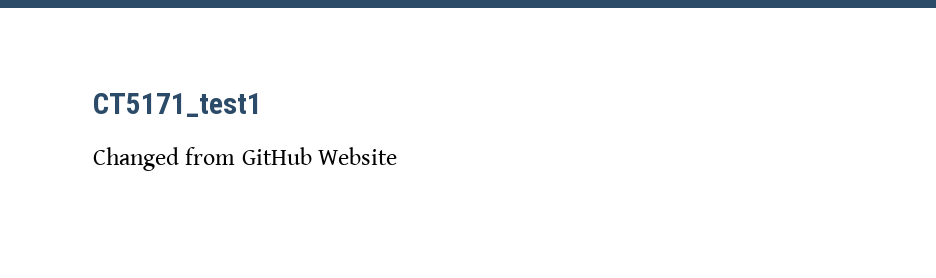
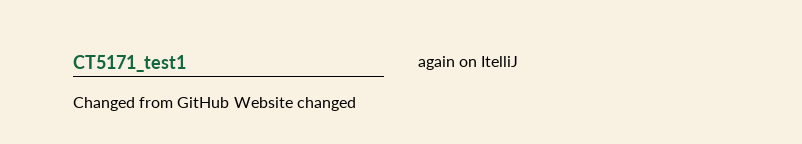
(398, 156) none -> [296,97,356,111] [418,56,519,70] changed again on ItelliJ

